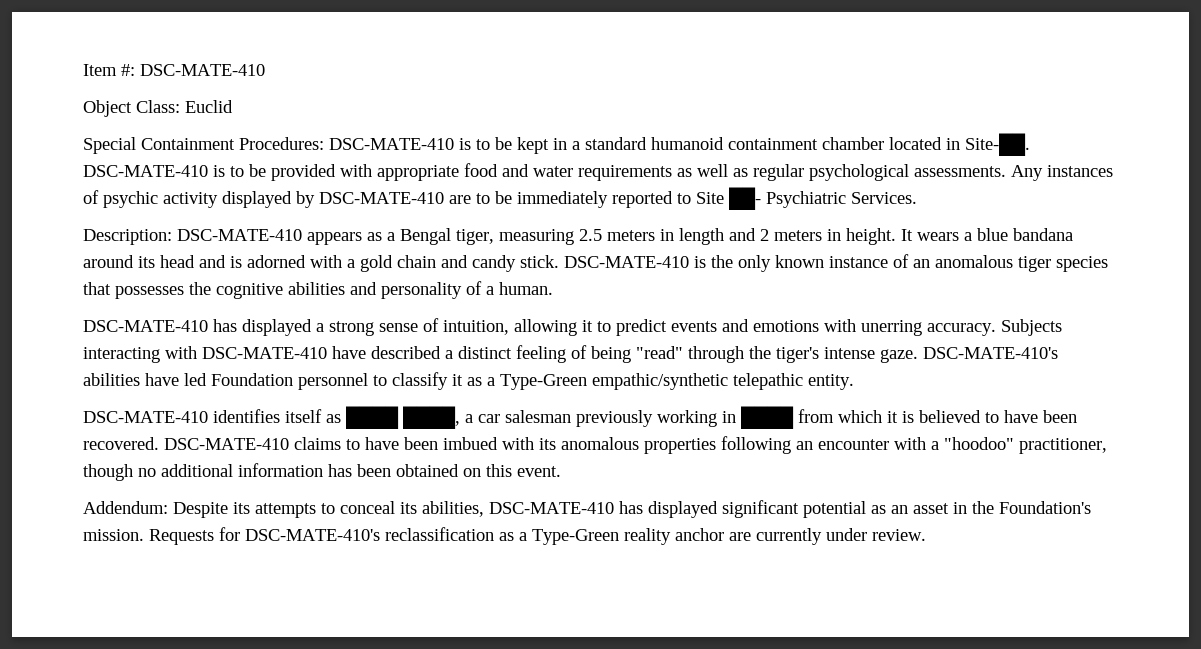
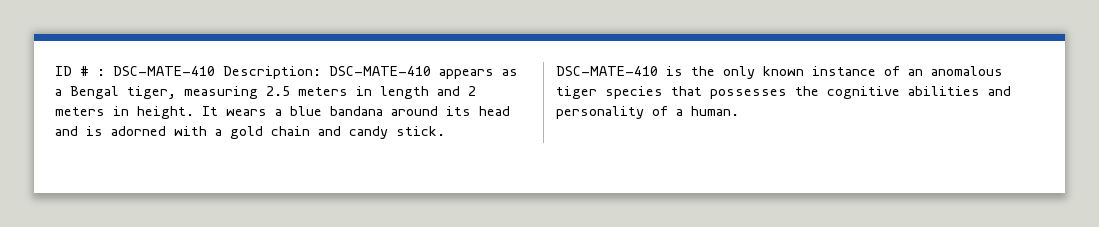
[83,64,265,76] [83,100,233,117] [83,133,1030,156] [83,163,1113,181] [83,187,917,210] Item #: DSC-MATE-410 // Object Class: Euclid // Special Containment Procedures: DSC-MATE-410 is to be kept in a standard humanoid containment chamber located in Site-██. DSC-MATE-410 is to be provided with appropriate food and water requirements as well as regular psychological assessments. Any instances of psychic activity displayed by DSC-MATE-410 are to be immediately reported to Site ██- Psychiatric Services. // -> [55,66,215,76] ID # : DSC-MATE-410
[83,318,1062,336] [83,345,1058,363] [83,372,854,390] [83,406,1077,429] [83,436,1107,454] [83,463,561,481] [83,500,1091,518] [83,527,926,545] // DSC-MATE-410 has displayed a strong sense of intuition, allowing it to predict events and emotions with unerring accuracy. Subjects interacting with DSC-MATE-410 have described a distinct feeling of being "read" through the tiger's intense gaze. DSC-MATE-410's abilities have led Foundation personnel to classify it as a Type-Green empathic/synthetic telepathic entity. // DSC-MATE-410 identifies itself as ████ ████, a car salesman previously working in ████ from which it is believed to have been recovered. DSC-MATE-410 claims to have been imbued with its anomalous properties following an encounter with a "hoodoo" practitioner, though no additional information has been obtained on this event. // Addendum: Despite its attempts to conceal its abilities, DSC-MATE-410 has displayed significant potential as an asset in the Foundation's mission. Requests for DSC-MATE-410's reclassification as a Type-Green reality anchor are currently under review. -> (739, 111) none

